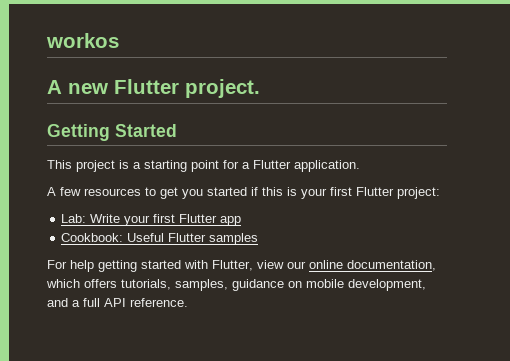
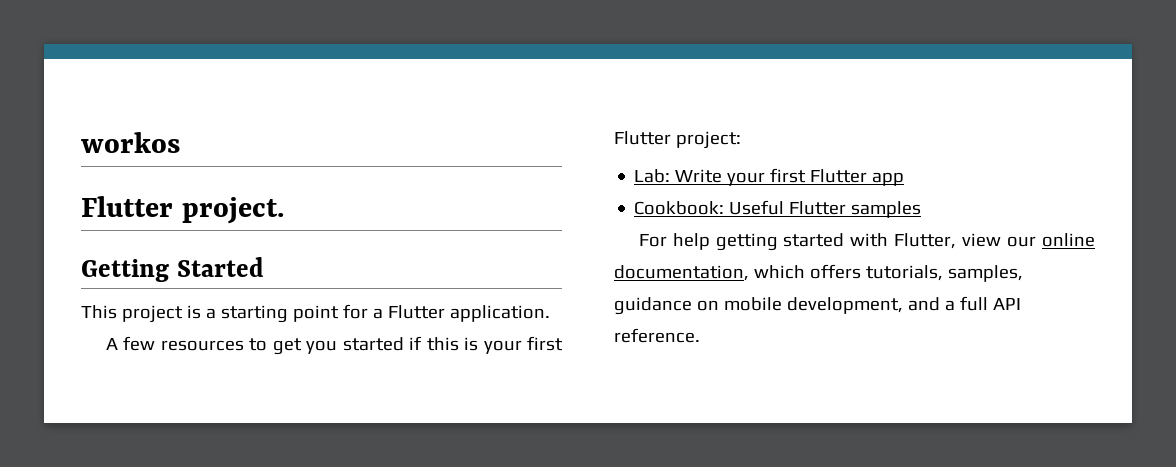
[47,80,108,94] A new -> (180, 142) none

